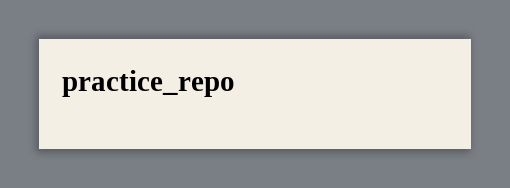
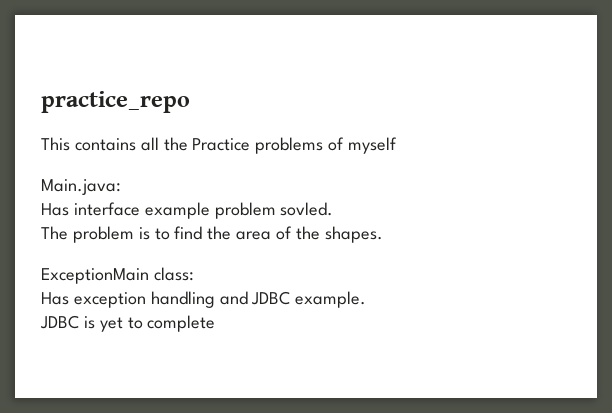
(235, 83) none -> [41,137,398,154] [41,179,121,195] [41,202,334,219] [41,226,383,243] [41,267,194,284] [41,291,367,308] [40,315,216,332] // This contains all the Practice problems of myself // Main.java: // Has interface example problem sovled. // The problem is to find the area of the shapes. // ExceptionMain class: // Has exception handling and JDBC example. // JDBC is yet to complete

